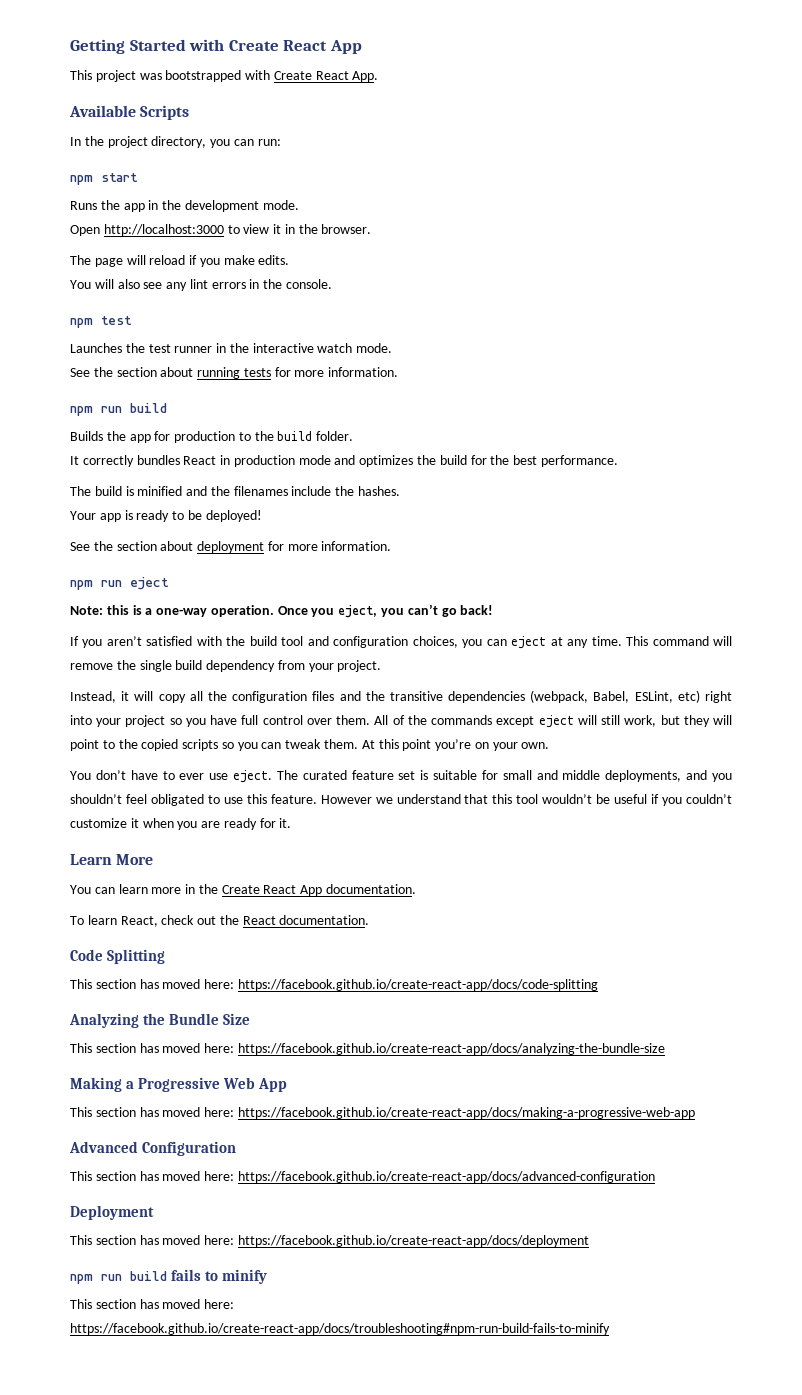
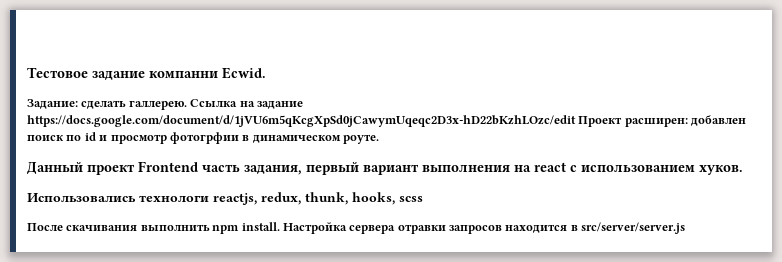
[70,39,362,54] [70,70,379,82] [69,105,190,120] [70,136,281,148] [70,173,138,185] [70,200,299,212] [70,224,372,236] [70,255,290,267] [70,279,333,291] [70,316,132,328] [70,343,393,353] [70,367,399,379] [70,403,167,416] [70,431,354,443] [70,455,618,467] [70,486,401,496] [70,510,262,522] [70,541,392,553] [70,577,169,590] [70,604,494,618] [70,636,732,649] [70,660,382,672] [70,690,732,703] [70,715,732,728] [70,739,550,751] [70,770,733,783] [70,794,733,806] [70,818,292,830] [70,854,154,865] [70,884,417,896] [70,915,370,927] [70,949,165,964] [70,979,598,991] [69,1013,250,1028] [70,1043,665,1055] [70,1077,287,1092] [70,1107,695,1119] [69,1141,236,1156] [70,1171,655,1183] [70,1205,154,1220] [70,1235,589,1247] [70,1269,267,1284] [70,1299,235,1309] [70,1323,610,1335] Getting Started with Create React App // This project was bootstrapped with Create React App. // Available Scripts // In the project directory, you can run: // npm start // Runs the app in the development mode. // Open http://localhost:3000 to view it in the browser. // The page will reload if you make edits. // You will also see any lint errors in the console. // npm test // Launches the test runner in the interactive watch mode. // See the section about running tests for more information. // npm run build // Builds the app for production to the build folder. // It correctly bundles React in production mode and optimizes the build for the best performance. // The build is minified and the filenames include the hashes. // Your app is ready to be deployed! // See the section about deployment for more information. // npm run eject // Note: this is a one-way operation. Once you eject, you can’t go back! // If you aren’t satisfied with the build tool and configuration choices, you can eject at any time. This command will remove the single build dependency from your project. // Instead, it will copy all the configuration files and the transitive dependencies (webpack, Babel, ESLint, etc) right into your project so you have full control over them. All of the commands except eject will still work, but they will point to the copied scripts so you can tweak them. At this point you’re on your own. // You don’t have to ever use eject. The curated feature set is suitable for small and middle deployments, and you shouldn’t feel obligated to use this feature. However we understand that this tool wouldn’t be useful if you couldn’t customize it when you are ready for it. // Learn More // You can learn more in the Create React App documentation. // To learn React, check out the React documentation. // Code Splitting // This section has moved here: https://facebook.github.io/create-react-app/docs/code-splitting // Analyzing the Bundle Size // This section has moved here: https://facebook.github.io/create-react-app/docs/analyzing-the-bundle-size // Making a Progressive Web App // This section has moved here: https://facebook.github.io/create-react-app/docs/making-a-progressive-web-app // Advanced Configuration // This section has moved here: https://facebook.github.io/create-react-app/docs/advanced-configuration // Deployment // This section has moved here: https://facebook.github.io/create-react-app/docs/deployment // npm run build fails to minify // This section has moved here: https://facebook.github.io/create-react-app/docs/troubleshooting#npm-run-build-fails-to-minify -> [27,67,266,81] [27,99,303,110] [27,115,747,127] [27,132,379,144] [27,161,743,175] [27,192,423,205] [27,222,686,234] Тестовое задание компанни Ecwid. // Задание: сделать галлерею. Ссылка на задание https://docs.google.com/document/d/1jVU6m5qKcgXpSd0jCawymUqeqc2D3x-hD22bKzhLOzc/edit Проект расширен: добавлен поиск по id и просмотр фотогрфии в динамическом роуте. // Данный проект Frontend часть задания, первый вариант выполнения на react с использованием хуков. // Использовались технологи reactjs, redux, thunk, hooks, scss // После скачивания выполнить npm install. Настройка сервера отравки запросов находится в src/server/server.js

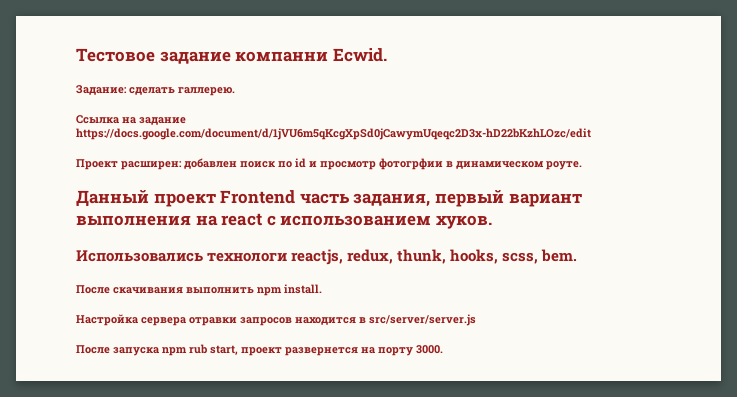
(187, 105) none -> (235, 91) //
(576, 121) none -> (591, 134) //
[399,196,423,202] scss -> [502,249,578,264] scss, bem.
(280, 226) none -> (322, 289) //
(686, 228) none -> [76,344,443,356] // После запуска npm rub start, проект развернется на порту 3000.

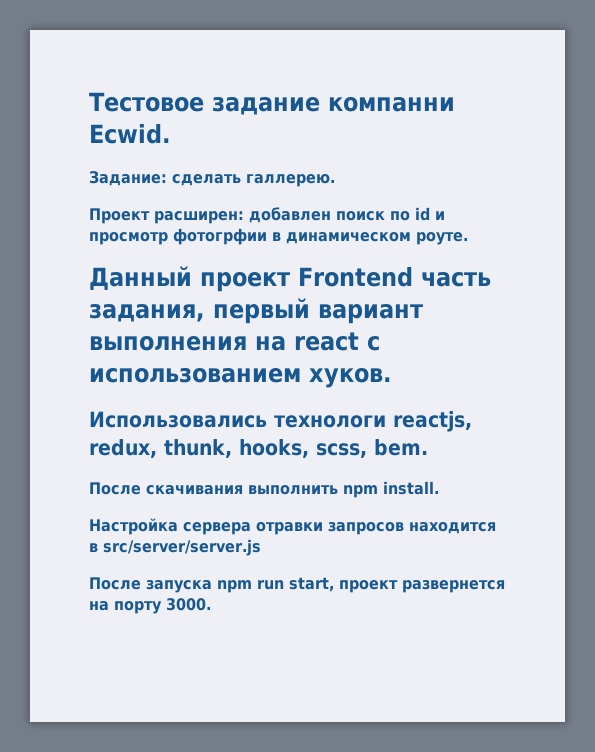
[76,115,186,125] [76,128,591,140] // Ссылка на задание https://docs.google.com/document/d/1jVU6m5qKcgXpSd0jCawymUqeqc2D3x-hD22bKzhLOzc/edit -> (335, 180) none
[189,344,207,354] rub -> [257,580,284,590] run

